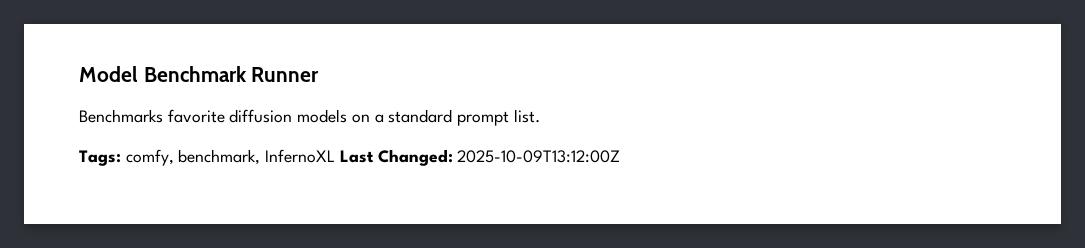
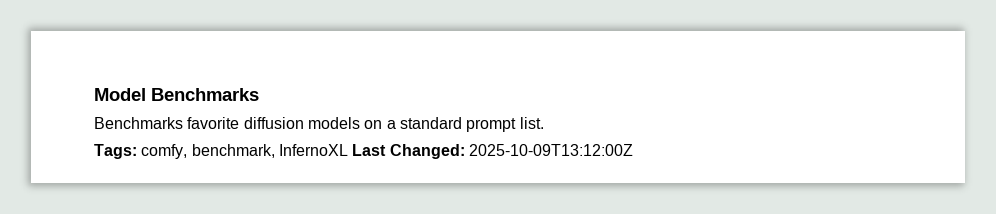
[143,66,320,82] Benchmark Runner -> [151,88,259,101] Benchmarks

